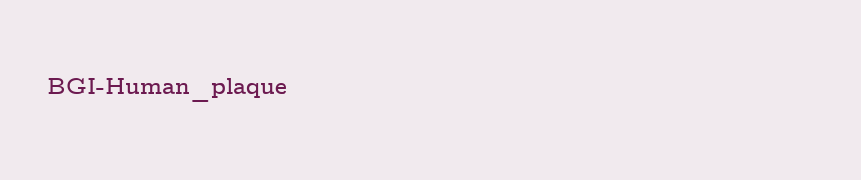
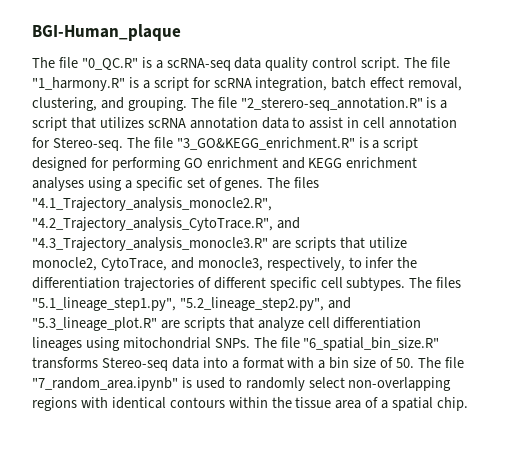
(287, 90) none -> [32,57,451,71] [32,77,463,91] [32,97,448,111] [32,117,458,131] [32,137,419,151] [32,157,418,171] [32,177,320,191] [32,197,272,211] [32,217,300,231] [32,237,407,251] [32,257,418,271] [32,277,462,291] [32,297,351,311] [32,317,422,331] [32,337,440,351] [32,357,464,371] [32,377,452,391] [32,397,469,411] // The file "0_QC.R" is a scRNA-seq data quality control script. The file "1_harmony.R" is a script for scRNA integration, batch effect removal, clustering, and grouping. The file "2_sterero-seq_annotation.R" is a script that utilizes scRNA annotation data to assist in cell annotation for Stereo-seq. The file "3_GO&KEGG_enrichment.R" is a script designed for performing GO enrichment and KEGG enrichment analyses using a specific set of genes. The files "4.1_Trajectory_analysis_monocle2.R", "4.2_Trajectory_analysis_CytoTrace.R", and "4.3_Trajectory_analysis_monocle3.R" are scripts that utilize monocle2, CytoTrace, and monocle3, respectively, to infer the differentiation trajectories of different specific cell subtypes. The files "5.1_lineage_step1.py", "5.2_lineage_step2.py", and "5.3_lineage_plot.R" are scripts that analyze cell differentiation lineages using mitochondrial SNPs. The file "6_spatial_bin_size.R" transforms Stereo-seq data into a format with a bin size of 50. The file "7_random_area.ipynb" is used to randomly select non-overlapping regions with identical contours within the tissue area of a spatial chip.

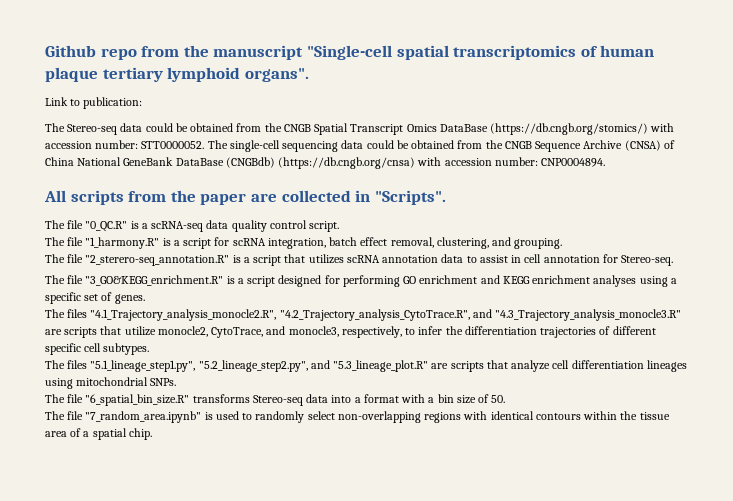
[32,24,181,41] BGI-Human_plaque -> [45,45,655,60] [45,67,309,82] [45,97,143,109] [45,123,675,135] [45,140,675,152] [45,157,606,169] [44,190,446,205] Github repo from the manuscript "Single-cell spatial transcriptomics of human plaque tertiary lymphoid organs". // Link to publication: // The Stereo-seq data could be obtained from the CNGB Spatial Transcript Omics DataBase (https://db.cngb.org/stomics/) with accession number: STT0000052. The single-cell sequencing data could be obtained from the CNGB Sequence Archive (CNSA) of China National GeneBank DataBase (CNGBdb) (https://db.cngb.org/cnsa) with accession number: CNP0004894. // All scripts from the paper are collected in "Scripts".
(401, 64) none -> (340, 226) //
(187, 104) none -> (563, 243) //
(123, 144) none -> (674, 260) //
(264, 185) none -> (145, 299) //
(406, 284) none -> (150, 349) //
(250, 343) none -> (177, 382) //
(415, 363) none -> (506, 399) //

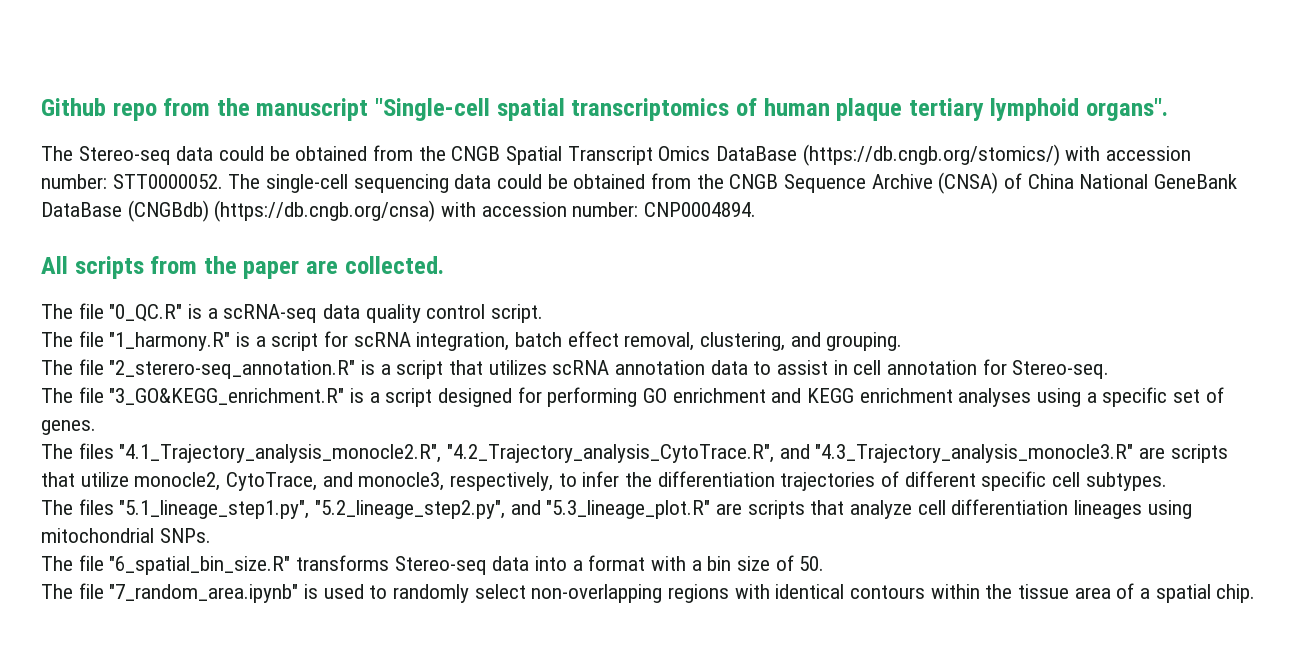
[45,97,143,109] // Link to publication: -> (1168, 109) none
[281,190,446,205] collected in "Scripts". -> [344,256,444,274] collected.

